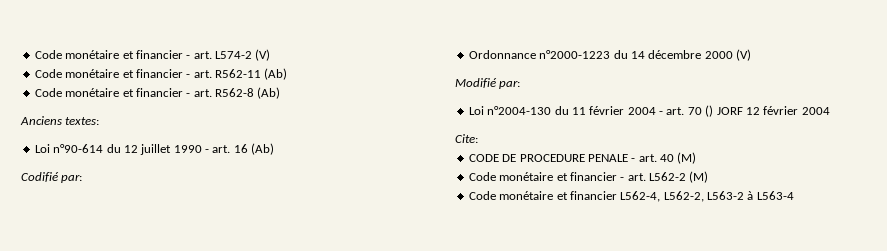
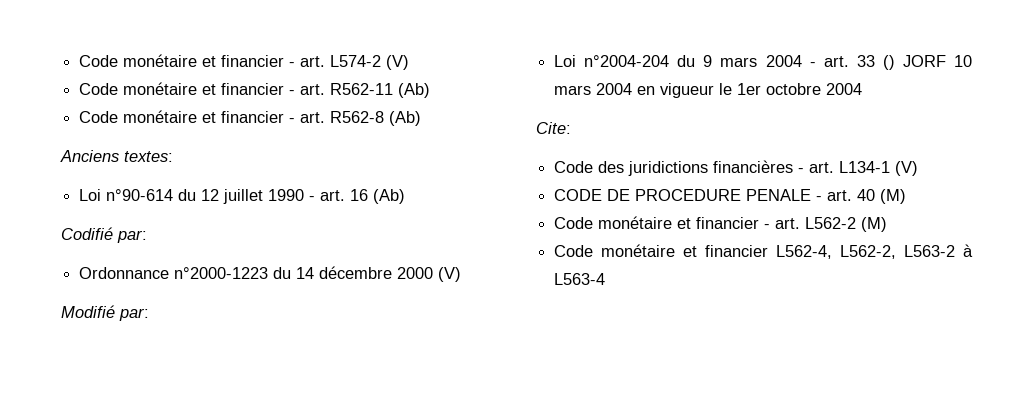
[487,106,625,115] n°2004-130 du 11 février -> [584,55,758,67] n°2004-204 du 9 mars
[687,107,702,115] 70 -> [856,55,875,67] 33
[745,106,830,115] [455,134,478,143] 12 février 2004 // Cite: -> [954,55,972,67] [554,83,863,98] [536,122,571,134] [554,160,919,176] 10 mars 2004 en vigueur le 1er octobre 2004 // Cite: // Code des juridictions financières - art. L134-1 (V)

